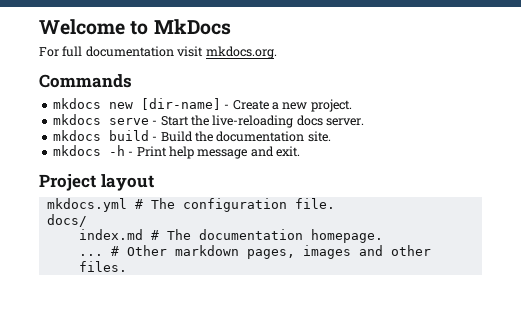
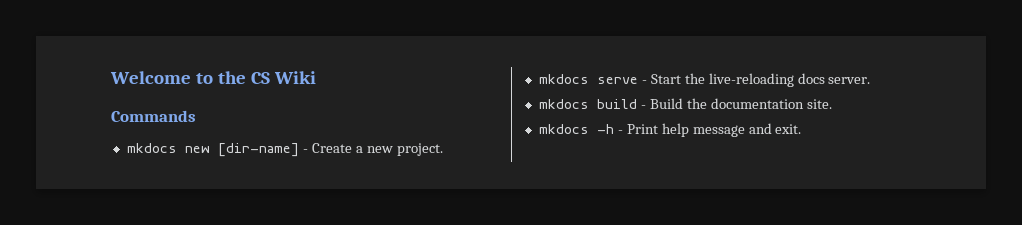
[153,19,231,35] [39,46,277,59] MkDocs // For full documentation visit mkdocs.org. -> [217,71,316,84] the CS Wiki
[39,174,154,191] [46,198,335,212] [46,214,87,227] [78,229,383,243] [78,245,431,259] [78,261,127,272] // Project layout // mkdocs.yml # The configuration file. // docs/ // index.md # The documentation homepage. // ... # Other markdown pages, images and other files. -> (802, 129) none

